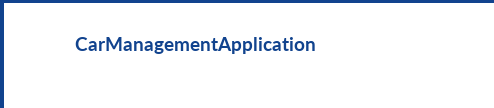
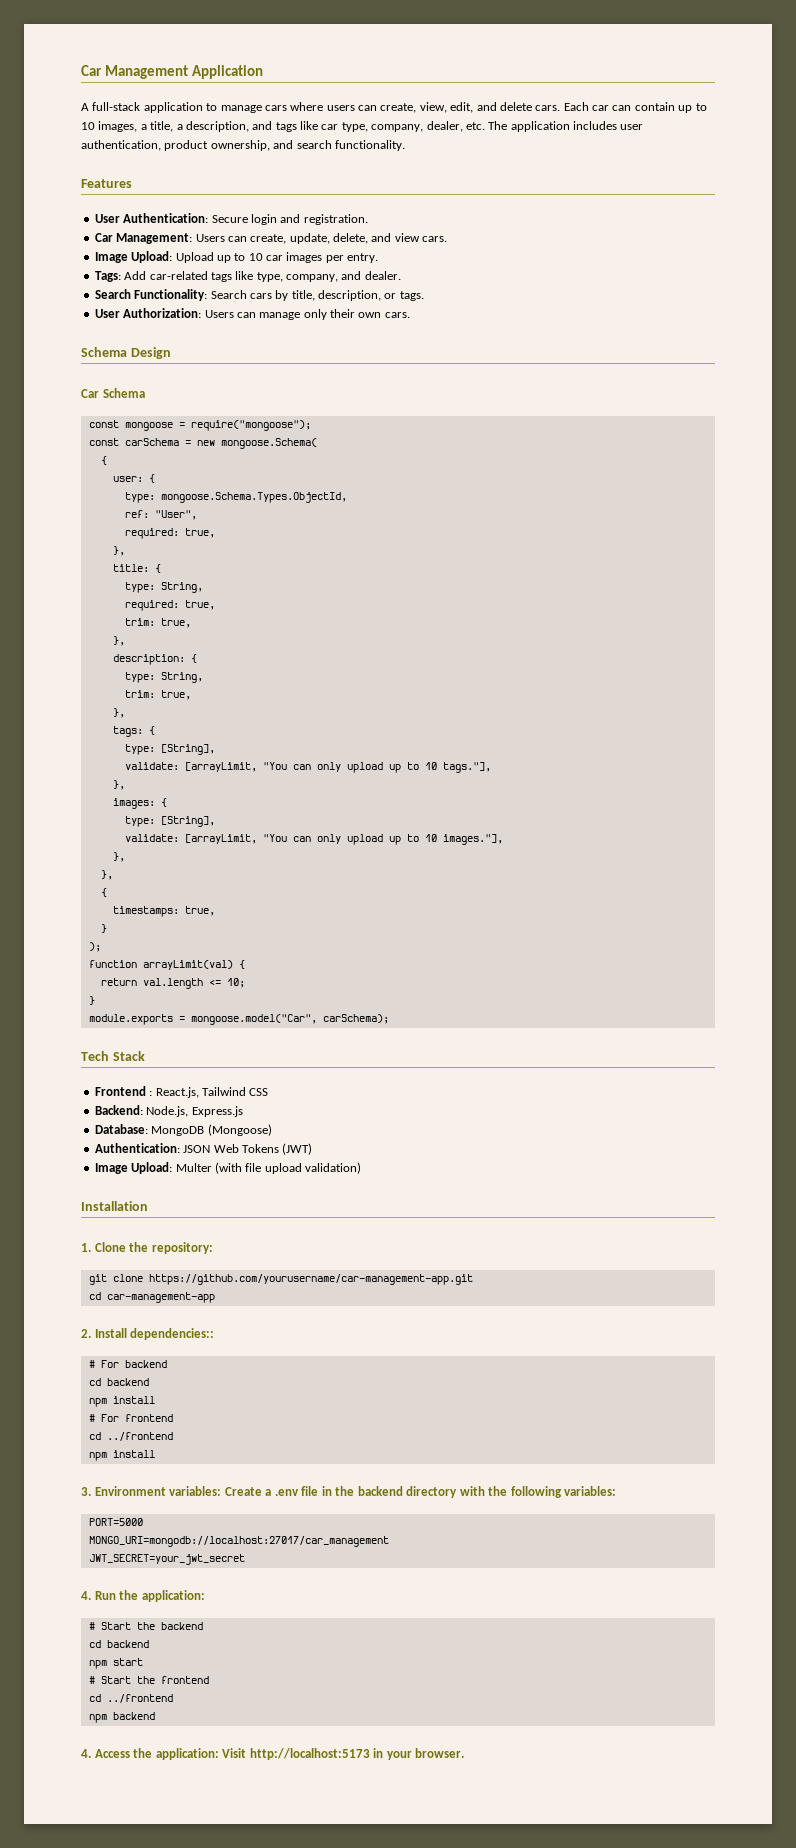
[75,37,316,54] CarManagementApplication -> [81,65,263,79] [81,102,707,113] [81,121,644,132] [81,140,405,151] [81,179,132,188] [94,213,368,225] [94,233,448,244] [94,251,379,263] [94,271,401,282] [94,289,424,301] [94,308,410,320] [81,347,171,359] [81,388,145,398] [88,420,311,431] [88,438,317,449] [100,456,107,465] [112,474,155,483] [124,492,347,503] [124,510,197,520] [124,528,215,539] [112,546,125,556] [112,564,161,573] [124,582,203,593] [124,600,215,611] [124,618,191,628] [112,636,125,646] [112,654,197,665] [124,672,203,683] [124,690,191,700] [112,708,125,718] [112,726,155,737] [124,744,215,755] [124,762,491,773] [112,780,125,790] [112,798,167,809] [124,816,215,827] [124,834,503,845] [112,852,125,862] [100,870,113,880] [100,888,107,897] [112,906,215,917] [100,924,107,933] [88,942,101,952] [88,960,245,970] [100,978,245,989] [88,996,95,1005] [88,1014,389,1025] [81,1051,145,1061] [94,1086,269,1098] [94,1105,243,1117] [94,1124,272,1136] [94,1143,313,1155] [94,1162,361,1174] [81,1201,148,1211] [81,1242,213,1254] [88,1274,473,1285] [88,1292,215,1303] [81,1328,215,1340] [88,1360,167,1368] [88,1378,149,1386] [88,1396,155,1407] [88,1414,173,1422] [88,1432,173,1441] [88,1450,155,1461] [81,1486,617,1498] [88,1518,143,1526] [88,1536,389,1547] [88,1554,245,1565] [81,1590,205,1602] [88,1622,203,1630] [88,1640,149,1648] [88,1658,143,1669] [88,1676,209,1684] [88,1694,173,1703] [88,1712,155,1723] [81,1748,465,1760] Car Management Application // A full-stack application to manage cars where users can create, view, edit, and delete cars. Each car can contain up to 10 images, a title, a description, and tags like car type, company, dealer, etc. The application includes user authentication, product ownership, and search functionality. // Features // User Authentication: Secure login and registration. // Car Management: Users can create, update, delete, and view cars. // Image Upload: Upload up to 10 car images per entry. // Tags: Add car-related tags like type, company, and dealer. // Search Functionality: Search cars by title, description, or tags. // User Authorization: Users can manage only their own cars. // Schema Design // Car Schema // const mongoose = require("mongoose"); // const carSchema = new mongoose.Schema( // { // user: { // type: mongoose.Schema.Types.ObjectId, // ref: "User", // required: true, // }, // title: { // type: String, // required: true, // trim: true, // }, // description: { // type: String, // trim: true, // }, // tags: { // type: [String], // validate: [arrayLimit, "You can only upload up to 10 tags."], // }, // images: { // type: [String], // validate: [arrayLimit, "You can only upload up to 10 images."], // }, // }, // { // timestamps: true, // } // ); // function arrayLimit(val) { // return val.length <= 10; // } // module.exports = mongoose.model("Car", carSchema); // Tech Stack // Frontend : React.js, Tailwind CSS // Backend: Node.js, Express.js // Database: MongoDB (Mongoose) // Authentication: JSON Web Tokens (JWT) // Image Upload: Multer (with file upload validation) // Installation // 1. Clone the repository: // git clone https://github.com/yourusername/car-management-app.git // cd car-management-app // 2. Install dependencies:: // # For backend // cd backend // npm install // # For frontend // cd ../frontend // npm install // 3. Environment variables: Create a .env file in the backend directory with the following variables: // PORT=5000 // MONGO_URI=mongodb://localhost:27017/car_management // JWT_SECRET=your_jwt_secret // 4. Run the application: // # Start the backend // cd backend // npm start // # Start the frontend // cd ../frontend // npm backend // 4. Access the application: Visit http://localhost:5173 in your browser.

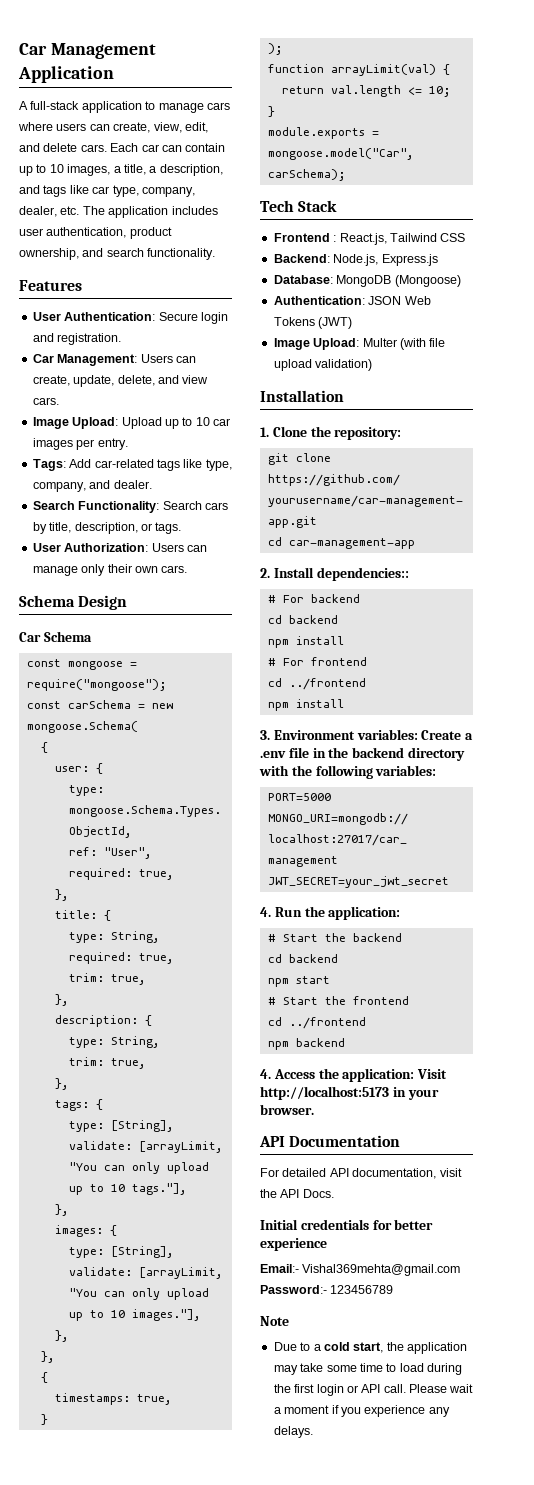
(465, 1753) none -> [259,1135,401,1147] [260,1168,462,1179] [260,1189,334,1198] [260,1219,434,1230] [260,1238,327,1251] [260,1264,461,1276] [260,1285,394,1294] [260,1316,289,1326] [273,1342,467,1354] [273,1363,462,1375] [273,1384,474,1396] [273,1405,450,1417] [273,1426,313,1438] // API Documentation // For detailed API documentation, visit the API Docs. // Initial credentials for better experience // Email:- Vishal369mehta@gmail.com Password:- 123456789 // Note // Due to a cold start, the application may take some time to load during the first login or API call. Please wait a moment if you experience any delays.

